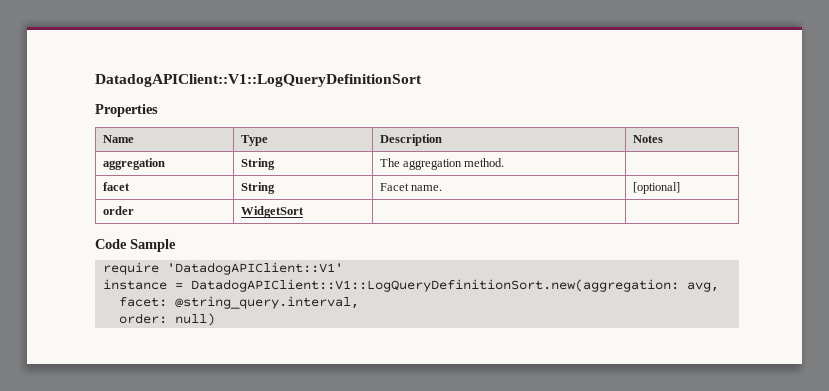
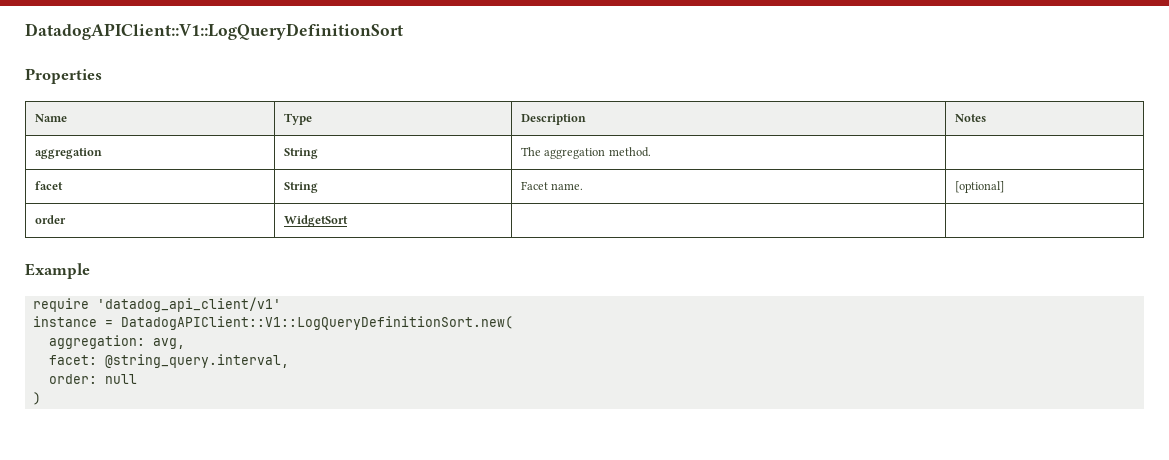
[95,239,176,252] Code Sample -> [25,263,90,279] Example
[166,262,343,275] 'DatadogAPIClient::V1' -> [97,297,282,312] 'datadog_api_client/v1'
[190,279,679,292] DatadogAPIClient::V1::LogQueryDefinitionSort.new(aggregation: -> [121,316,514,330] [49,335,146,349] DatadogAPIClient::V1::LogQueryDefinitionSort.new( // aggregation:
[174,313,215,326] null) -> [105,374,138,384] [33,392,42,405] null // )

